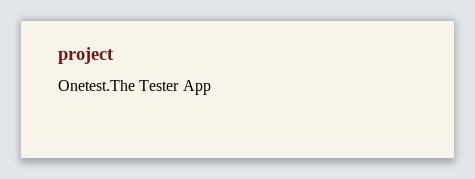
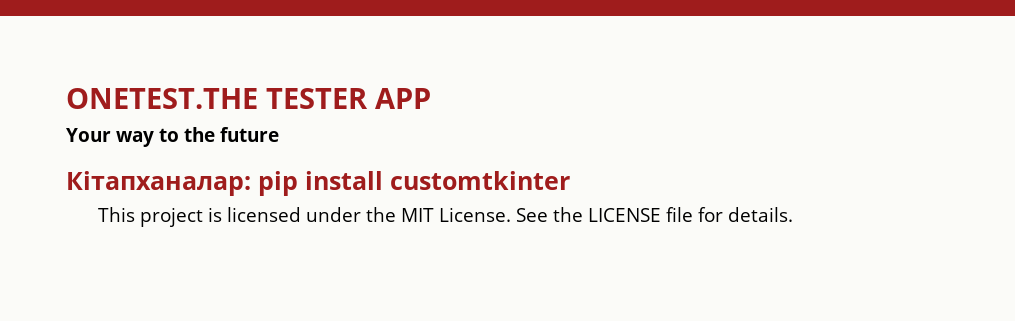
[58,47,114,64] [58,80,211,95] project // Onetest.The Tester App -> [66,88,431,109] [66,127,279,147] [66,171,570,196] [97,207,793,227] ONETEST.THE TESTER APP // Your way to the future // Кітапханалар: pip install customtkinter // This project is licensed under the MIT License. See the LICENSE file for details.

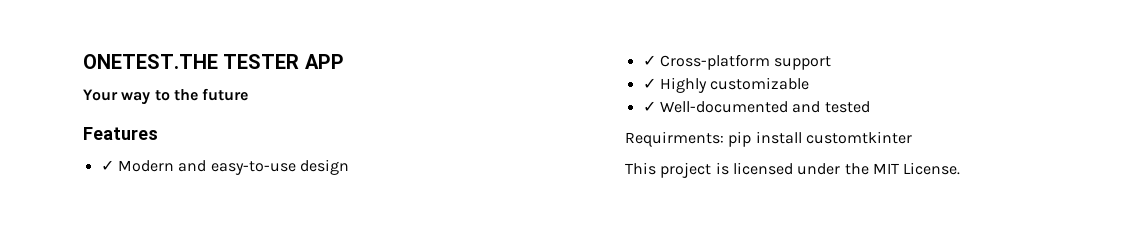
[66,171,251,196] Кітапханалар: -> [83,127,158,140] [100,159,349,175] [642,54,832,70] [642,77,810,93] [642,101,870,113] [625,131,724,147] Features // ✓ Modern and easy-to-use design // ✓ Cross-platform support // ✓ Highly customizable // ✓ Well-documented and tested // Requirments:
[515,207,793,222] See the LICENSE file for details. -> (961, 168) none

